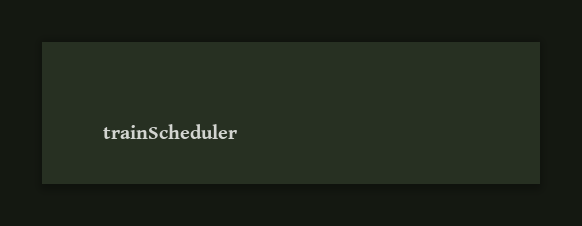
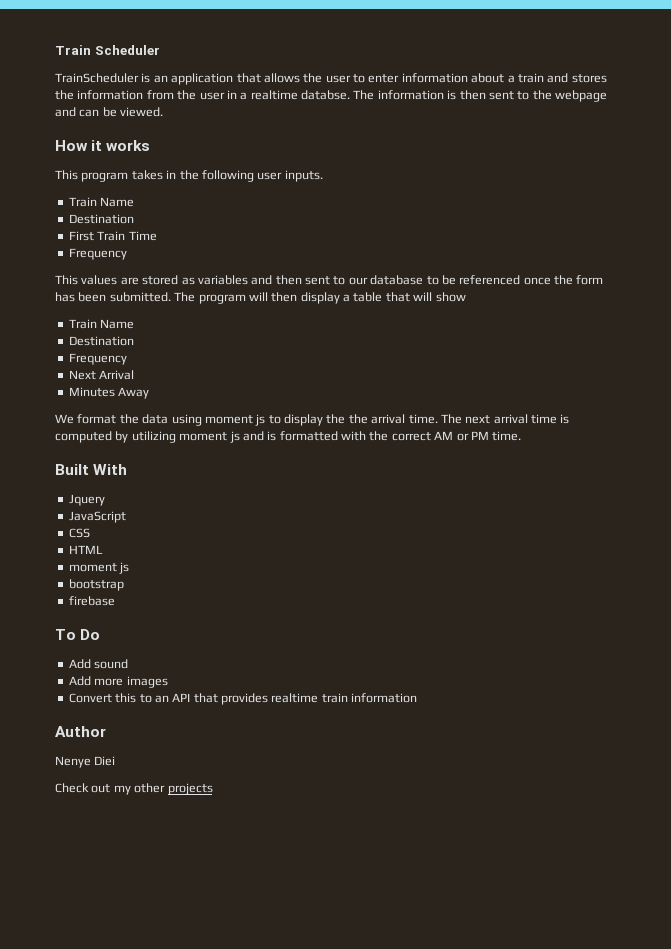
[103,124,237,139] trainScheduler -> [55,45,160,55] [55,73,607,85] [55,90,607,102] [55,107,164,117] [55,140,151,151] [55,170,323,182] [68,197,135,207] [68,214,134,224] [68,231,157,241] [68,248,127,260] [55,275,604,285] [55,292,466,304] [68,319,135,329] [68,336,134,346] [68,353,127,365] [68,370,135,380] [68,387,150,399] [55,414,570,426] [55,431,522,443] [55,464,128,475] [68,494,105,506] [68,511,126,523] [68,528,90,538] [68,545,103,554] [68,562,130,574] [68,579,124,591] [68,596,115,606] [55,629,101,640] [68,659,129,669] [68,676,168,688] [68,693,418,705] [55,726,106,737] [55,756,116,768] [55,783,213,795] Train Scheduler // TrainScheduler is an application that allows the user to enter information about a train and stores the information from the user in a realtime databse. The information is then sent to the webpage and can be viewed. // How it works // This program takes in the following user inputs. // Train Name // Destination // First Train Time // Frequency // This values are stored as variables and then sent to our database to be referenced once the form has been submitted. The program will then display a table that will show // Train Name // Destination // Frequency // Next Arrival // Minutes Away // We format the data using moment js to display the the arrival time. The next arrival time is computed by utilizing moment js and is formatted with the correct AM or PM time. // Built With // Jquery // JavaScript // CSS // HTML // moment js // bootstrap // firebase // To Do // Add sound // Add more images // Convert this to an API that provides realtime train information // Author // Nenye Diei // Check out my other projects

